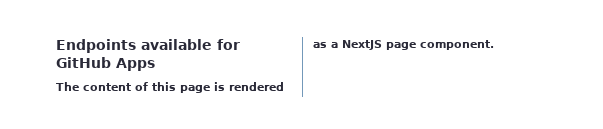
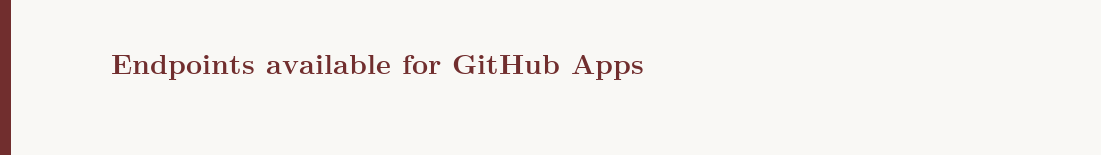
[56,82,284,93] [313,40,494,50] // The content of this page is rendered as a NextJS page component. -> (644, 67) none

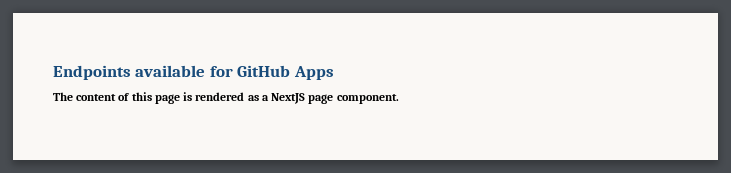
(644, 67) none -> [53,92,399,104] // The content of this page is rendered as a NextJS page component.

